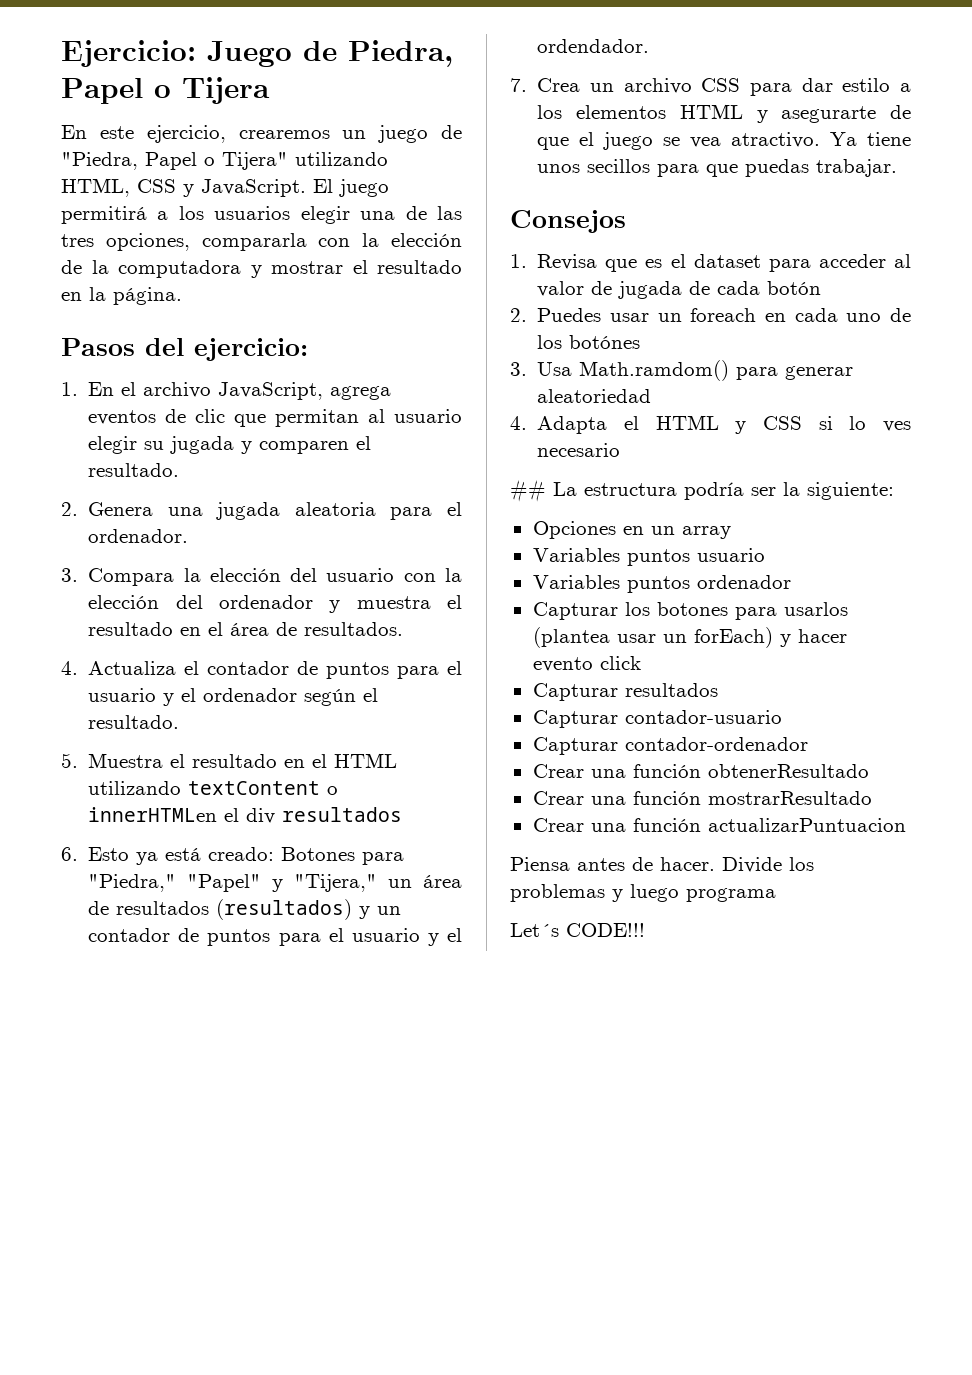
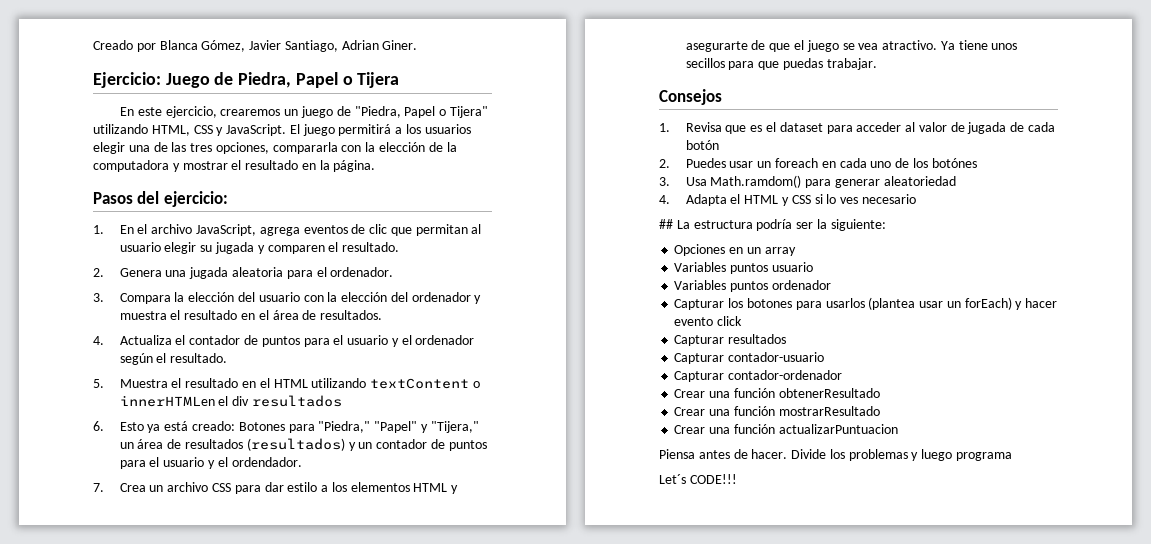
(61, 53) none -> [93,40,418,52] Creado por Blanca Gómez, Javier Santiago, Adrian Giner. //

